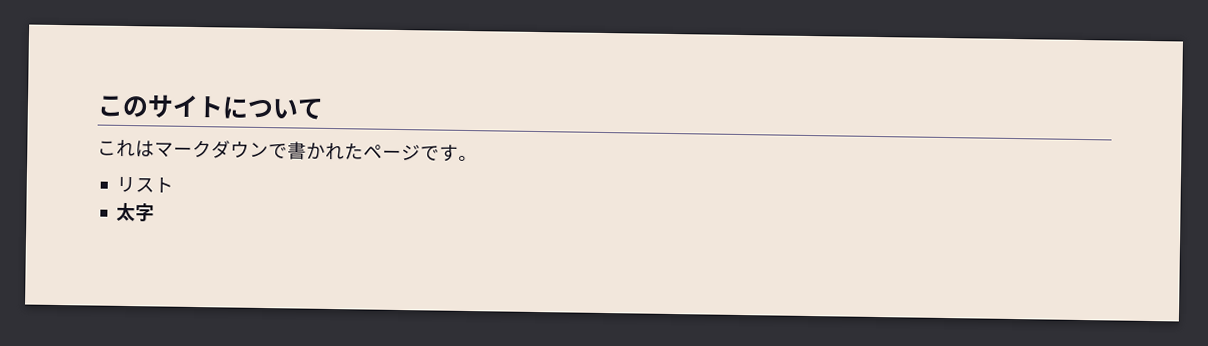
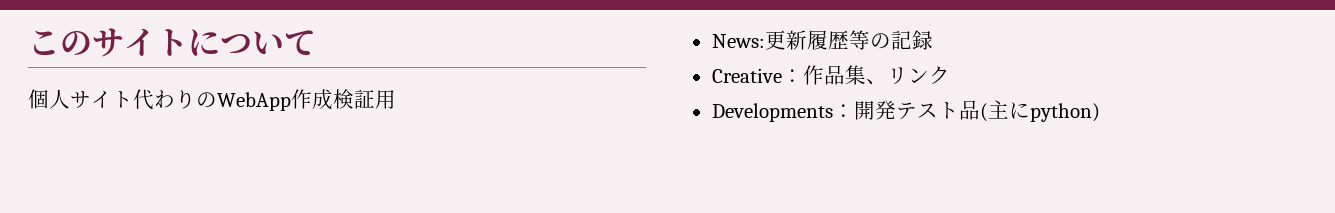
[97,139,478,162] [116,176,175,193] [116,202,156,222] これはマークダウンで書かれたページです。 // リスト // 太字 -> [28,89,396,111] [711,30,933,50] [711,65,950,85] [711,100,1100,122] 個人サイト代わりのWebApp作成検証用 // News:更新履歴等の記録 // Creative：作品集、リンク // Developments：開発テスト品(主にpython)

